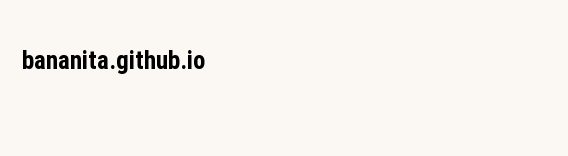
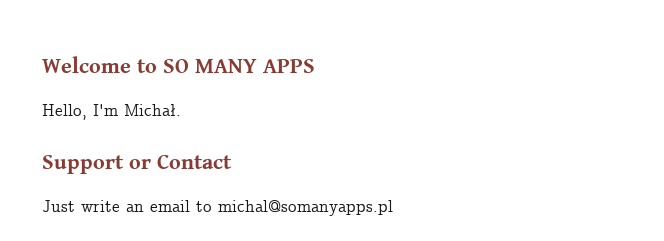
[22,50,205,74] bananita.github.io -> [42,56,315,73] [42,104,181,120] [42,154,232,174] [42,200,393,216] Welcome to SO MANY APPS // Hello, I'm Michał. // Support or Contact // Just write an email to michal@somanyapps.pl

